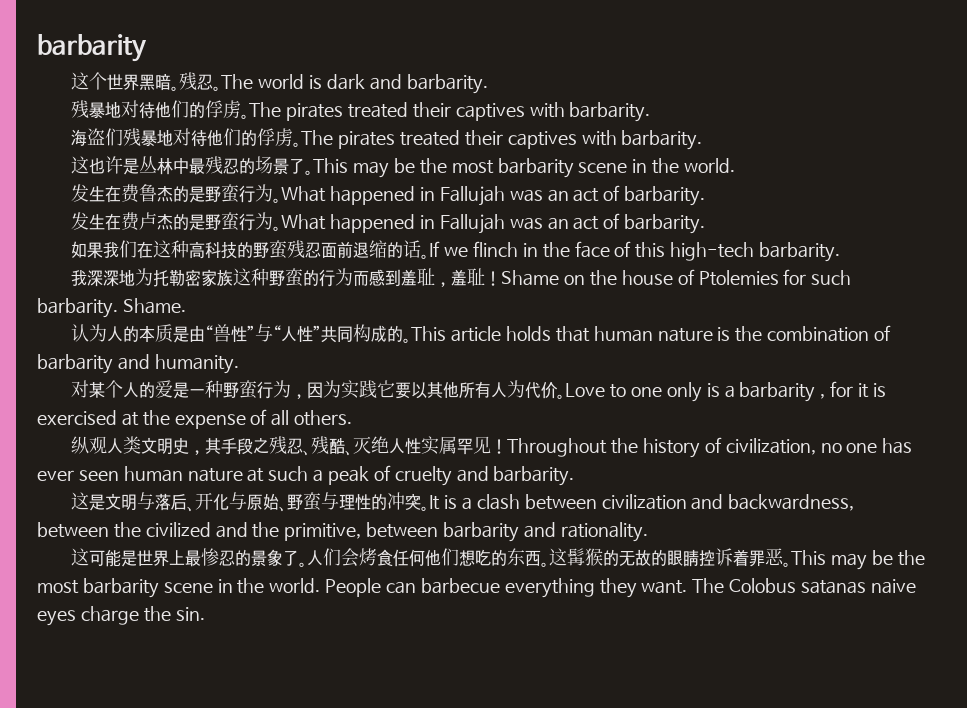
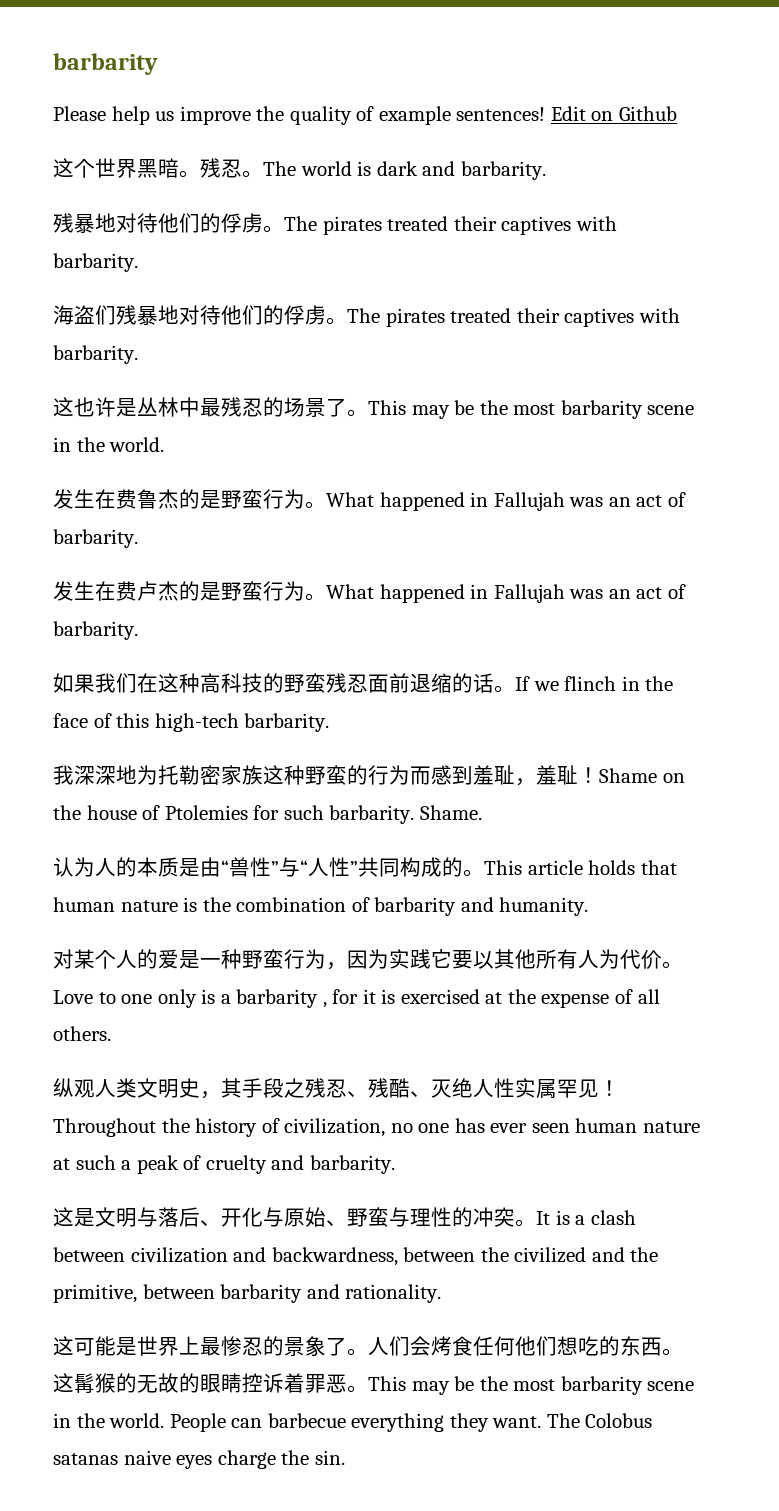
[37,34,147,62] barbarity -> [53,53,158,75] [53,106,677,125] barbarity // Please help us improve the quality of example sentences! Edit on Github

